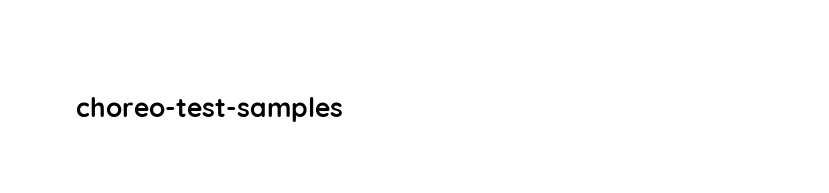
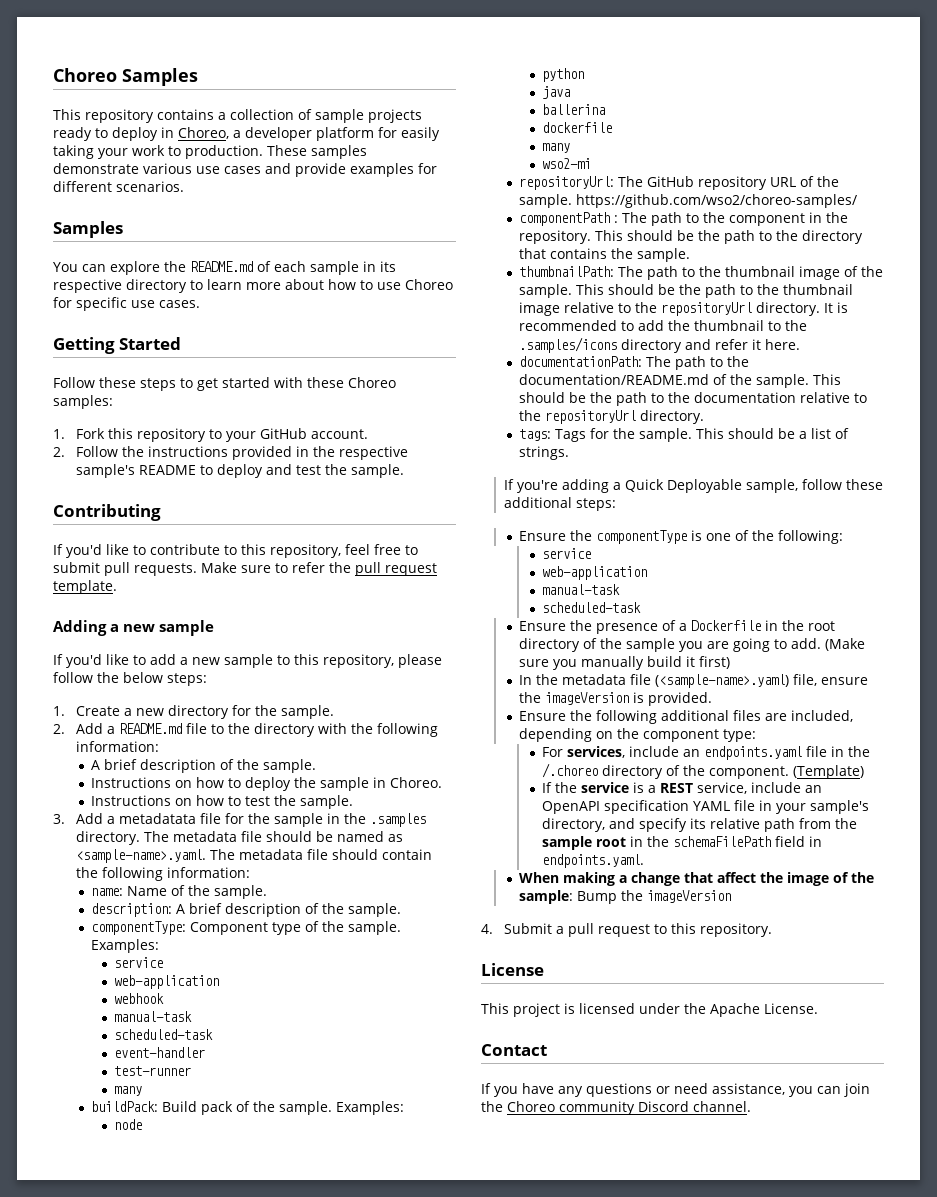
[76,97,343,122] choreo-test-samples -> [53,68,198,86] [53,109,422,123] [53,127,440,141] [53,145,367,159] [53,163,437,177] [53,181,184,192] [53,221,123,238] [53,261,396,275] [53,279,453,293] [53,297,200,311] [53,337,182,354] [53,377,396,391] [53,395,113,409] [53,428,368,442] [53,446,408,460] [75,464,404,478] [53,504,161,521] [53,544,418,558] [53,562,437,576] [53,580,117,594] [53,620,215,636] [53,654,442,668] [53,672,207,686] [53,705,334,719] [53,723,438,737] [75,741,159,752] [91,759,317,773] [91,777,443,791] [91,795,354,809] [53,813,426,827] [75,831,403,845] [75,849,432,863] [75,867,250,881] [91,885,268,899] [91,903,402,917] [91,921,402,935] [91,939,160,953] [114,957,164,968] [114,975,220,989] [114,993,165,1004] [114,1011,193,1022] [114,1029,214,1040] [114,1047,206,1058] [114,1066,192,1076] [114,1086,143,1096] [91,1101,405,1115] [114,1119,143,1130] [542,68,585,82] [542,86,571,99] [542,104,606,115] [542,122,613,133] [542,143,571,153] [542,158,592,169] [519,176,840,190] [519,194,858,208] [519,212,849,226] [519,230,864,244] [519,248,691,262] [519,266,884,280] [519,284,854,298] [519,302,849,316] [519,320,808,331] [519,337,801,353] [519,356,750,370] [519,374,842,388] [519,392,868,406] [519,410,705,424] [519,428,850,442] [519,446,570,460] [503,479,883,493] [503,497,616,511] [519,530,844,544] [542,548,592,559] [542,566,648,580] [542,584,621,595] [542,602,642,613] [519,620,836,634] [519,638,866,652] [519,656,731,670] [519,674,869,688] [519,692,713,706] [519,710,854,724] [519,728,757,742] [542,746,871,760] [542,763,865,779] [542,782,823,794] [542,800,870,814] [542,818,858,832] [542,836,823,850] [542,854,645,868] [519,872,875,886] [519,890,732,904] [481,923,772,937] [481,963,544,976] [481,1003,818,1017] [481,1044,547,1056] [481,1083,870,1097] [481,1101,751,1115] Choreo Samples // This repository contains a collection of sample projects ready to deploy in Choreo, a developer platform for easily taking your work to production. These samples demonstrate various use cases and provide examples for different scenarios. // Samples // You can explore the README.md of each sample in its respective directory to learn more about how to use Choreo for specific use cases. // Getting Started // Follow these steps to get started with these Choreo samples: // 1. Fork this repository to your GitHub account. // 2. Follow the instructions provided in the respective sample's README to deploy and test the sample. // Contributing // If you'd like to contribute to this repository, feel free to submit pull requests. Make sure to refer the pull request template. // Adding a new sample // If you'd like to add a new sample to this repository, please follow the below steps: // 1. Create a new directory for the sample. // 2. Add a README.md file to the directory with the following information: // A brief description of the sample. // Instructions on how to deploy the sample in Choreo. // Instructions on how to test the sample. // 3. Add a metadatata file for the sample in the .samples directory. The metadata file should be named as <sample-name>.yaml. The metadata file should contain the following information: // name: Name of the sample. // description: A brief description of the sample. // componentType: Component type of the sample. Examples: // service // web-application // webhook // manual-task // scheduled-task // event-handler // test-runner // many // buildPack: Build pack of the sample. Examples: // node // python // java // ballerina // dockerfile // many // wso2-mi // repositoryUrl: The GitHub repository URL of the sample. https://github.com/wso2/choreo-samples/ // componentPath : The path to the component in the repository. This should be the path to the directory that contains the sample. // thumbnailPath: The path to the thumbnail image of the sample. This should be the path to the thumbnail image relative to the repositoryUrl directory. It is recommended to add the thumbnail to the .samples/icons directory and refer it here. // documentationPath: The path to the documentation/README.md of the sample. This should be the path to the documentation relative to the repositoryUrl directory. // tags: Tags for the sample. This should be a list of strings. // If you're adding a Quick Deployable sample, follow these additional steps: // Ensure the componentType is one of the following: // service // web-application // manual-task // scheduled-task // Ensure the presence of a Dockerfile in the root directory of the sample you are going to add. (Make sure you manually build it first) // In the metadata file (<sample-name>.yaml) file, ensure the imageVersion is provided. // Ensure the following additional files are included, depending on the component type: // For services, include an endpoints.yaml file in the /.choreo directory of the component. (Template) // If the service is a REST service, include an OpenAPI specification YAML file in your sample's directory, and specify its relative path from the sample root in the schemaFilePath field in endpoints.yaml. // When making a change that affect the image of the sample: Bump the imageVersion // 4. Submit a pull request to this repository. // License // This project is licensed under the Apache License. // Contact // If you have any questions or need assistance, you can join the Choreo community Discord channel.

